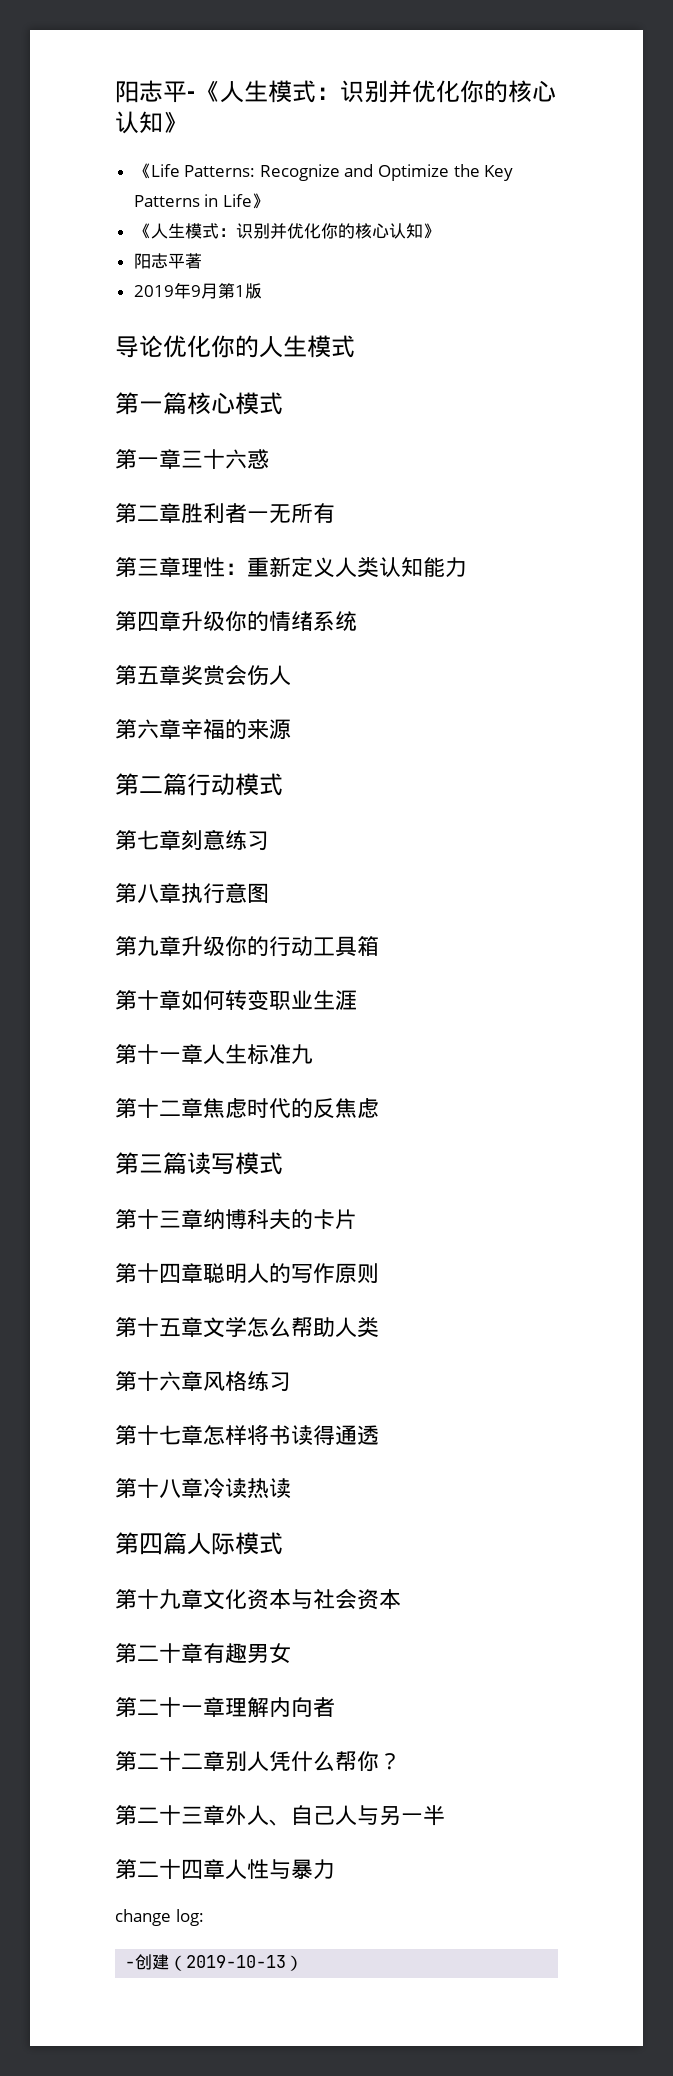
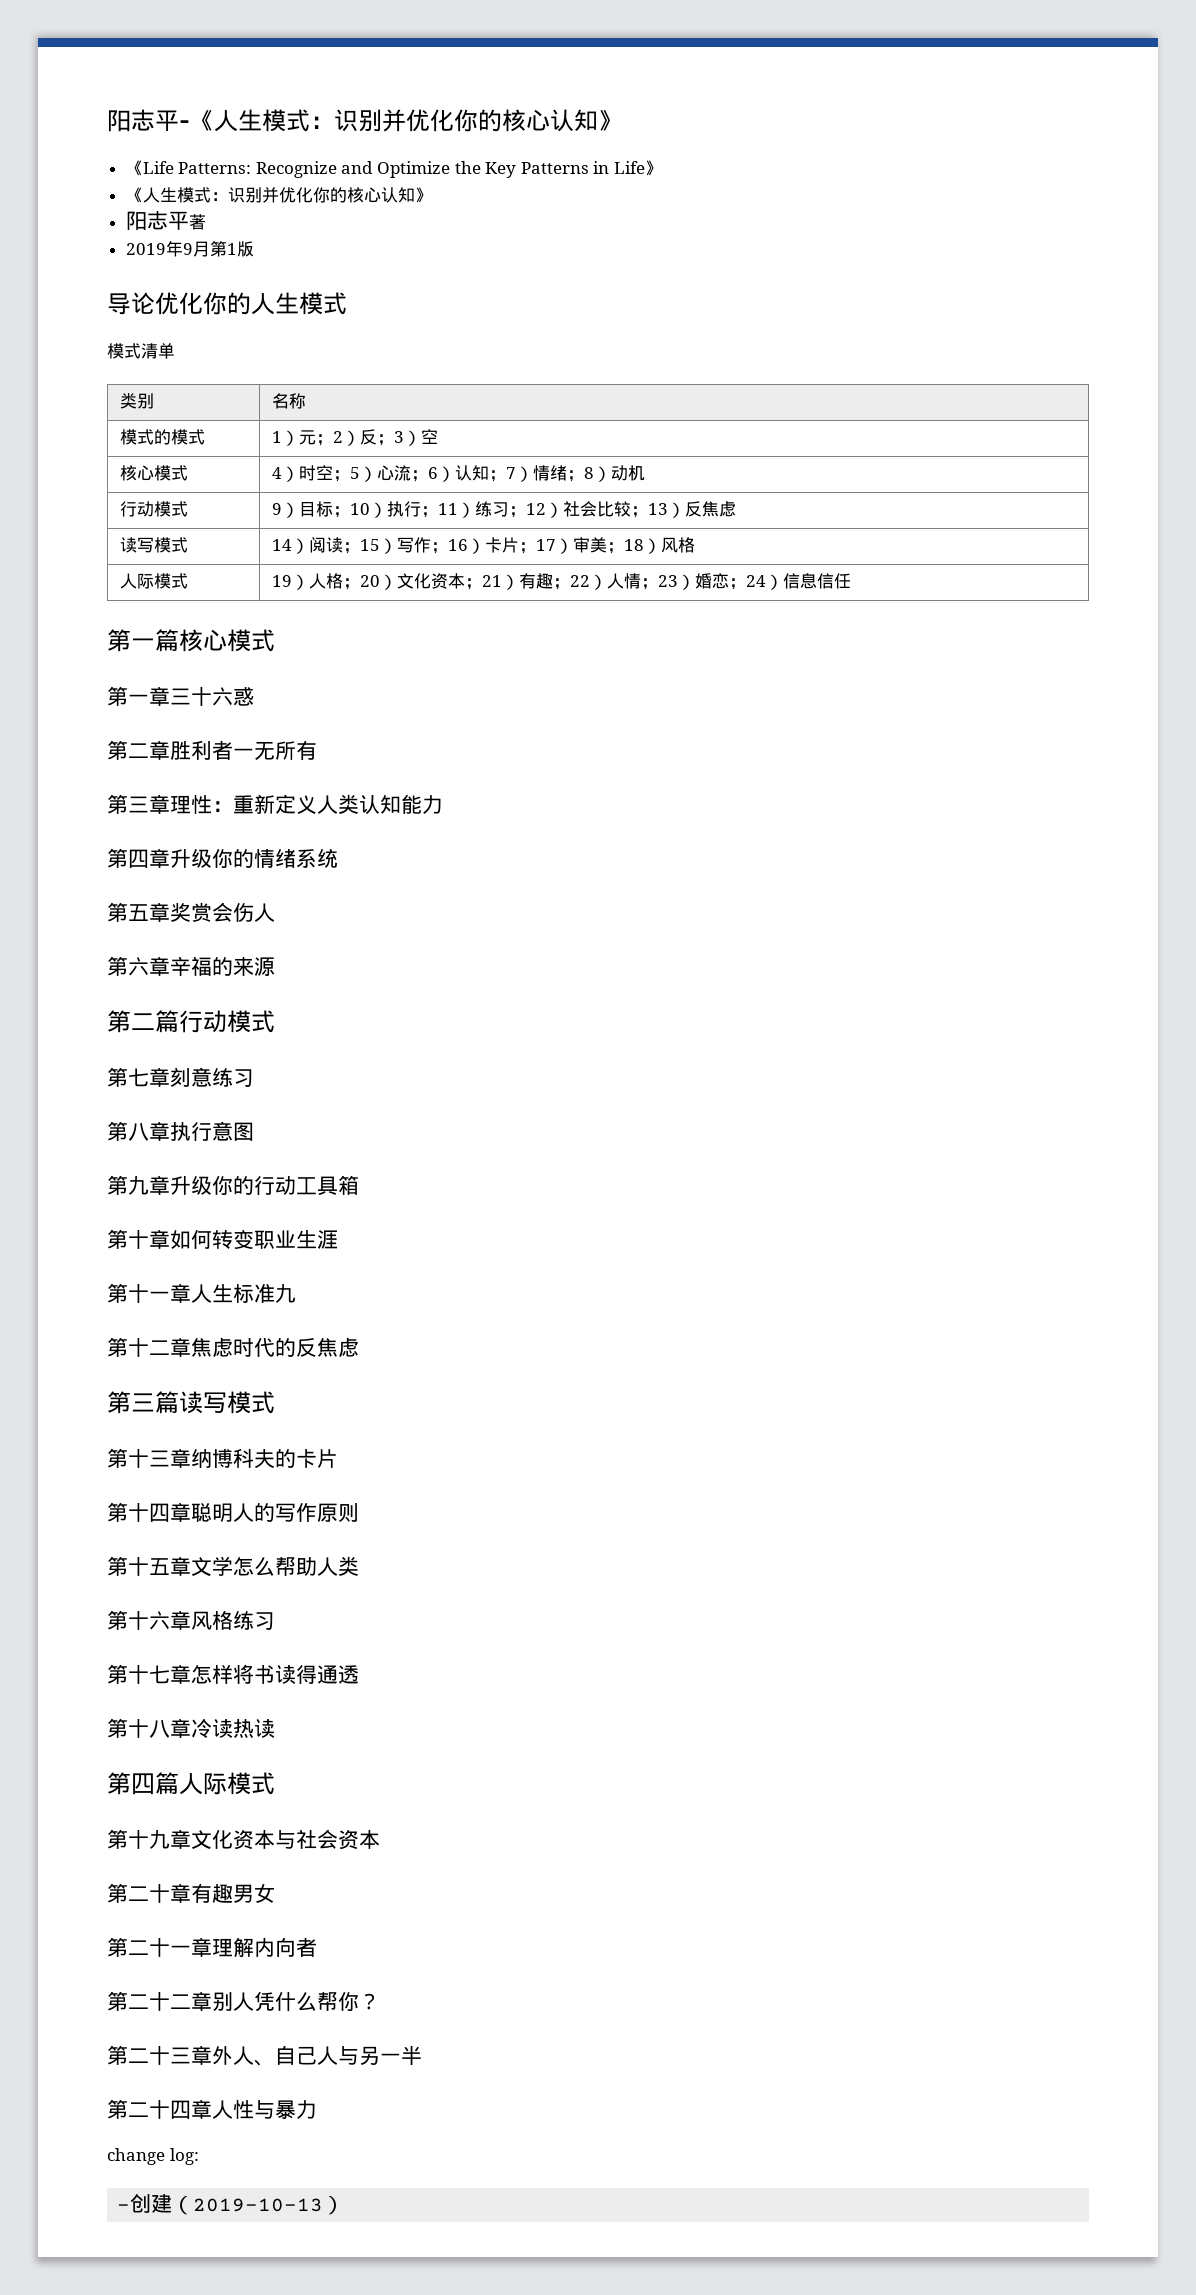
(355, 346) none -> [107,343,175,359] [119,393,154,409] [271,393,306,409] [119,429,205,445] [271,429,438,446] [119,465,188,481] [271,465,645,482] [119,501,188,517] [271,501,736,518] [119,537,188,553] [271,537,695,554] [119,573,188,589] [271,573,851,590] // 模式清单 // 类别 | 名称 // 模式的模式 | 1）元；2）反；3）空 // 核心模式 | 4）时空；5）心流；6）认知；7）情绪；8）动机 // 行动模式 | 9）目标；10）执行；11）练习；12）社会比较；13）反焦虑 // 读写模式 | 14）阅读；15）写作；16）卡片；17）审美；18）风格 // 人际模式 | 19）人格；20）文化资本；21）有趣；22）人情；23）婚恋；24）信息信任

